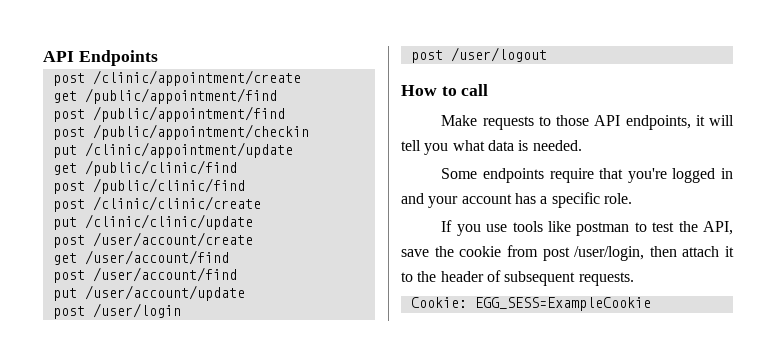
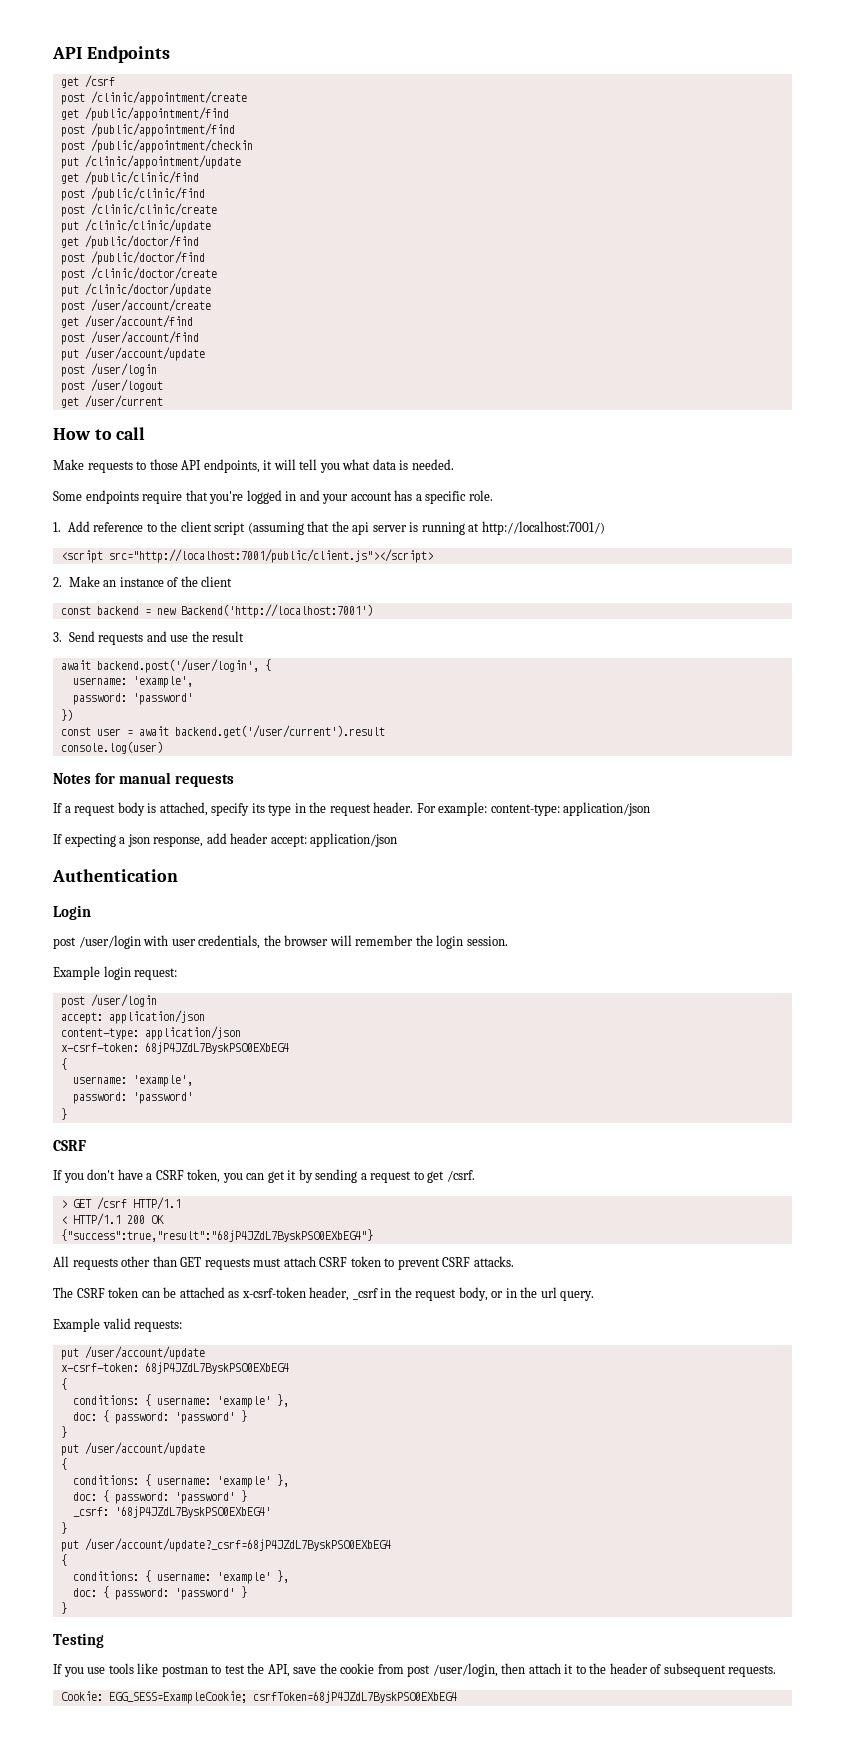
(158, 58) none -> [60,75,115,88] // get /csrf
(253, 222) none -> [60,235,199,249] [60,251,205,265] [60,267,217,281] [60,283,211,297] // get /public/doctor/find // post /public/doctor/find // post /clinic/doctor/create // put /clinic/doctor/update
(547, 54) none -> [60,395,163,408] // get /user/current
(632, 198) none -> [53,521,605,535] [60,549,433,563] [53,576,233,587] [60,604,373,618] [53,631,245,645] [60,659,271,673] [72,676,193,688] [72,693,193,705] [60,709,73,721] [60,725,385,738] [60,741,163,754] [53,772,235,787] [53,802,651,816] [53,833,398,847] [52,869,178,882] [53,905,91,920] [53,935,508,949] [53,966,178,980] [60,994,157,1008] [60,1010,205,1024] [60,1026,241,1040] [60,1042,289,1054] [60,1058,67,1070] [72,1075,193,1087] [72,1092,193,1104] [60,1108,67,1120] [53,1140,86,1151] [53,1169,475,1183] [60,1197,181,1210] [60,1213,164,1226] [60,1229,373,1242] [53,1256,514,1270] [53,1287,595,1301] [53,1318,183,1332] [60,1346,205,1360] [60,1362,289,1374] [60,1378,67,1390] [72,1394,289,1408] [72,1410,247,1424] [60,1426,67,1438] [60,1442,205,1456] [60,1458,67,1470] [72,1474,289,1488] [72,1490,247,1504] [72,1506,271,1518] [60,1522,67,1534] [60,1538,391,1552] [60,1554,67,1566] [72,1570,289,1584] [72,1586,247,1600] [60,1602,67,1614] [53,1633,104,1648] // 1. Add reference to the client script (assuming that the api server is running at http://localhost:7001/) // <script src="http://localhost:7001/public/client.js"></script> // 2. Make an instance of the client // const backend = new Backend('http://localhost:7001') // 3. Send requests and use the result // await backend.post('/user/login', { // username: 'example', // password: 'password' // }) // const user = await backend.get('/user/current').result // console.log(user) // Notes for manual requests // If a request body is attached, specify its type in the request header. For example: content-type: application/json // If expecting a json response, add header accept: application/json // Authentication // Login // post /user/login with user credentials, the browser will remember the login session. // Example login request: // post /user/login // accept: application/json // content-type: application/json // x-csrf-token: 68jP4JZdL7ByskPSO0EXbEG4 // { // username: 'example', // password: 'password' // } // CSRF // If you don't have a CSRF token, you can get it by sending a request to get /csrf. // > GET /csrf HTTP/1.1 // < HTTP/1.1 200 OK // {"success":true,"result":"68jP4JZdL7ByskPSO0EXbEG4"} // All requests other than GET requests must attach CSRF token to prevent CSRF attacks. // The CSRF token can be attached as x-csrf-token header, _csrf in the request body, or in the url query. // Example valid requests: // put /user/account/update // x-csrf-token: 68jP4JZdL7ByskPSO0EXbEG4 // { // conditions: { username: 'example' }, // doc: { password: 'password' } // } // put /user/account/update // { // conditions: { username: 'example' }, // doc: { password: 'password' } // _csrf: '68jP4JZdL7ByskPSO0EXbEG4' // } // put /user/account/update?_csrf=68jP4JZdL7ByskPSO0EXbEG4 // { // conditions: { username: 'example' }, // doc: { password: 'password' } // } // Testing
[474,297,651,311] EGG_SESS=ExampleCookie -> [108,1691,457,1704] EGG_SESS=ExampleCookie; csrfToken=68jP4JZdL7ByskPSO0EXbEG4

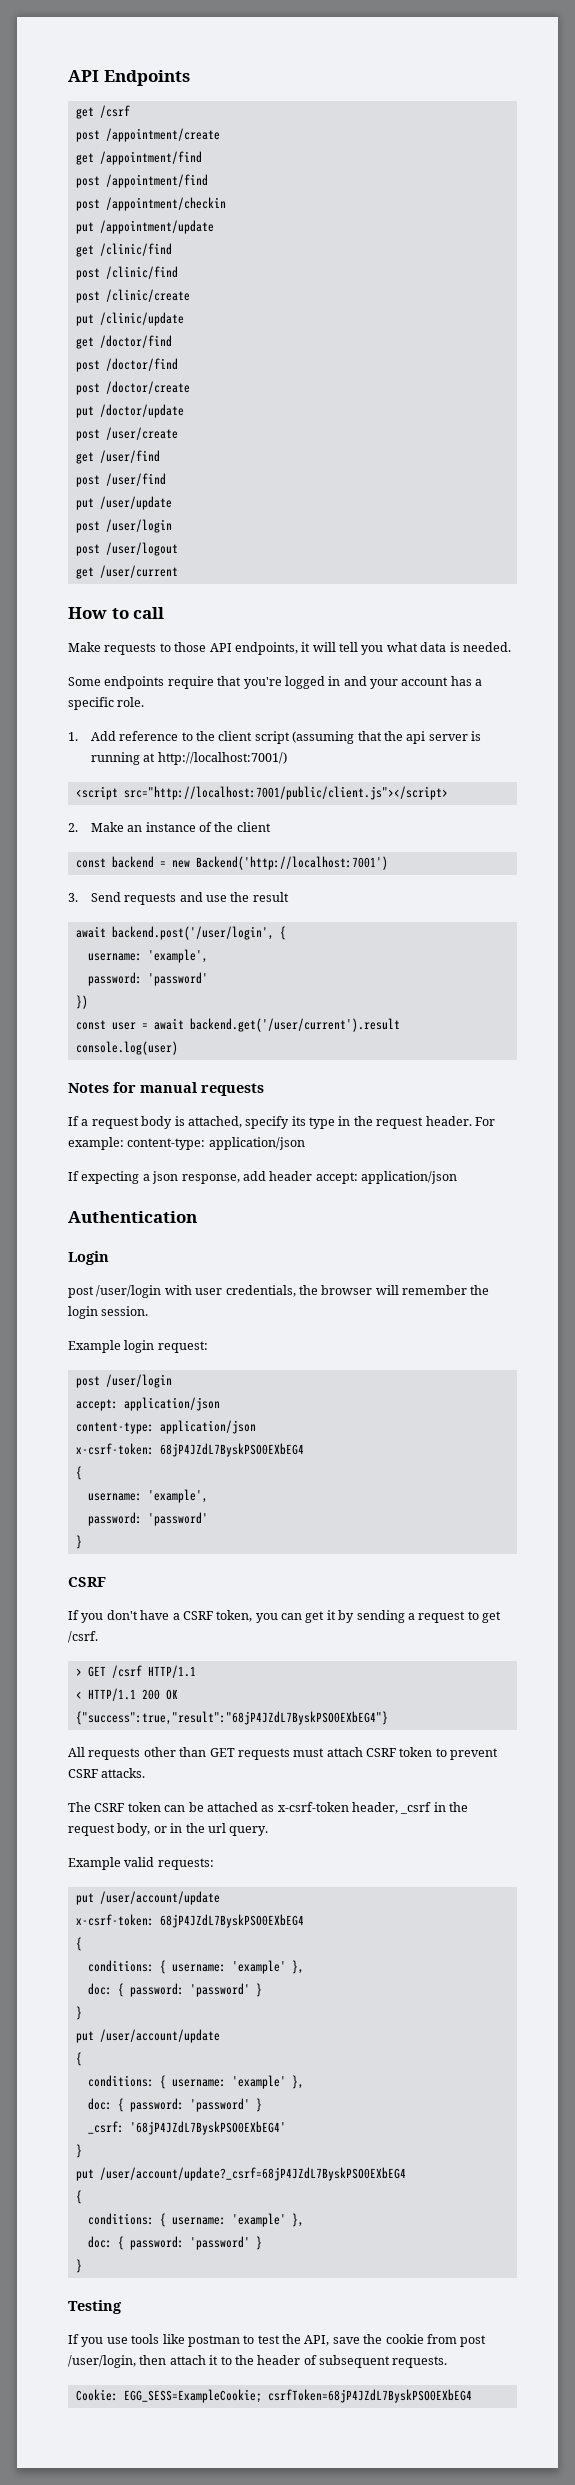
[90,91,247,105] [60,107,229,121] [60,123,235,137] [60,139,253,153] [60,155,241,169] [60,171,199,185] [60,187,205,201] [60,203,217,217] [60,219,211,233] [60,235,199,249] [60,251,205,265] [60,267,217,281] [60,283,211,297] [60,299,211,313] [60,315,193,328] [60,331,199,345] [60,347,205,361] /clinic/appointment/create // get /public/appointment/find // post /public/appointment/find // post /public/appointment/checkin // put /clinic/appointment/update // get /public/clinic/find // post /public/clinic/find // post /clinic/clinic/create // put /clinic/clinic/update // get /public/doctor/find // post /public/doctor/find // post /clinic/doctor/create // put /clinic/doctor/update // post /user/account/create // get /user/account/find // post /user/account/find // put /user/account/update -> [105,128,220,142] [75,151,202,165] [75,174,208,188] [75,197,226,211] [75,220,214,234] [75,243,172,257] [75,266,178,280] [75,289,190,303] [75,312,184,326] [75,335,172,349] [75,358,178,372] [75,381,190,395] [75,404,184,418] [75,427,178,441] [75,450,160,464] [75,473,166,487] [75,496,172,510] /appointment/create // get /appointment/find // post /appointment/find // post /appointment/checkin // put /appointment/update // get /clinic/find // post /clinic/find // post /clinic/create // put /clinic/update // get /doctor/find // post /doctor/find // post /doctor/create // put /doctor/update // post /user/create // get /user/find // post /user/find // put /user/update

